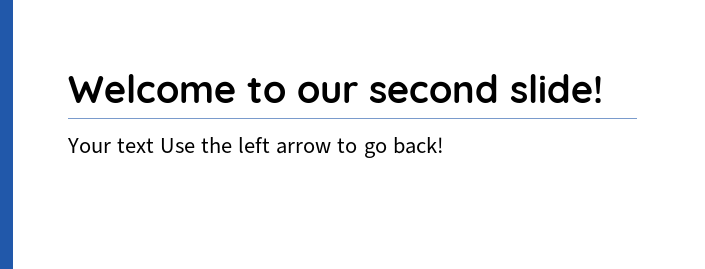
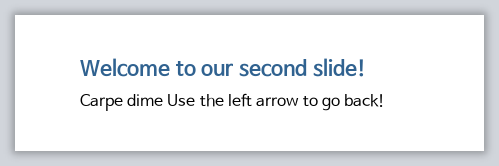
[67,138,155,153] Your text -> [80,94,164,111] Carpe dime

